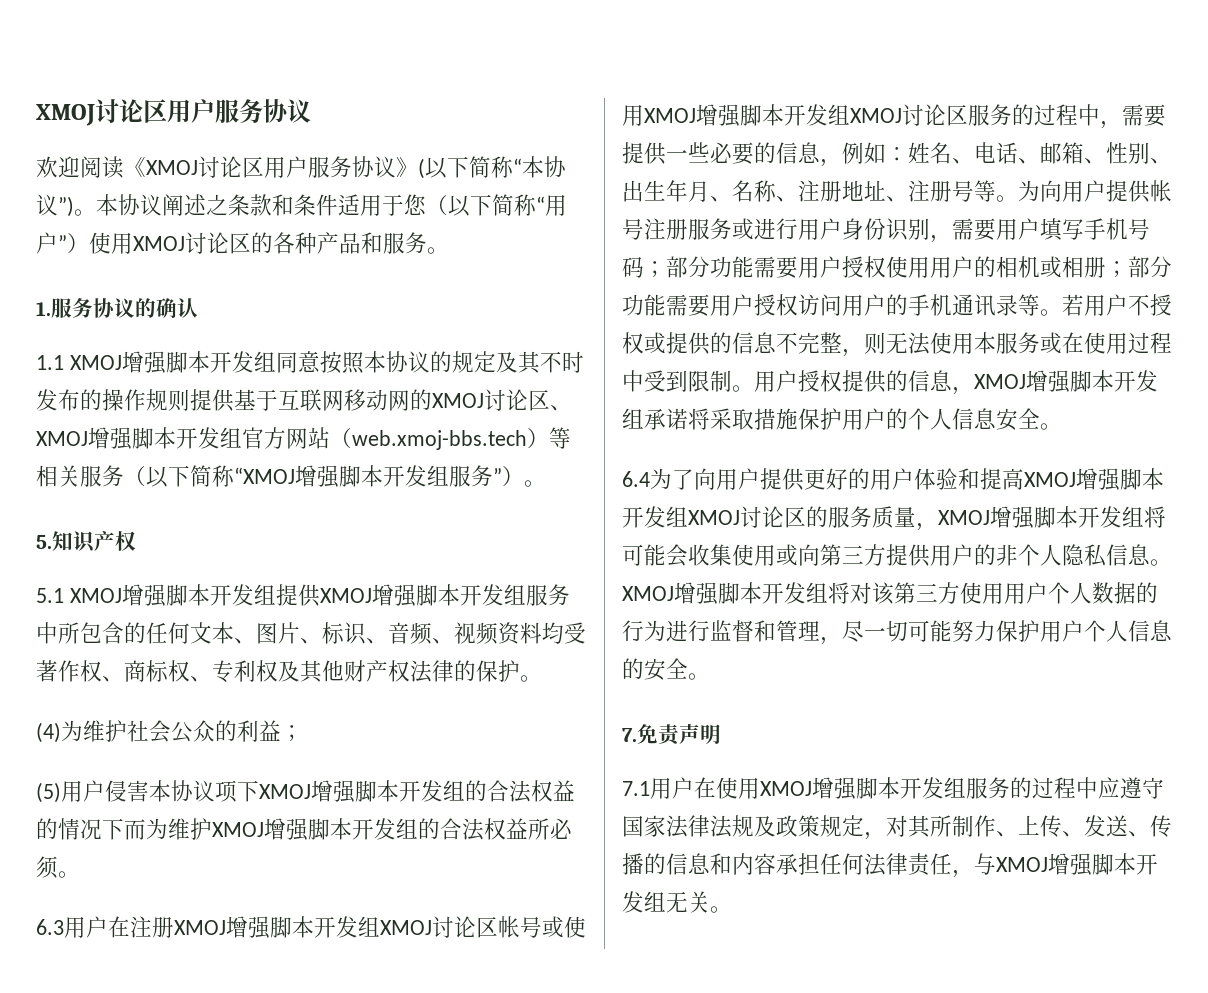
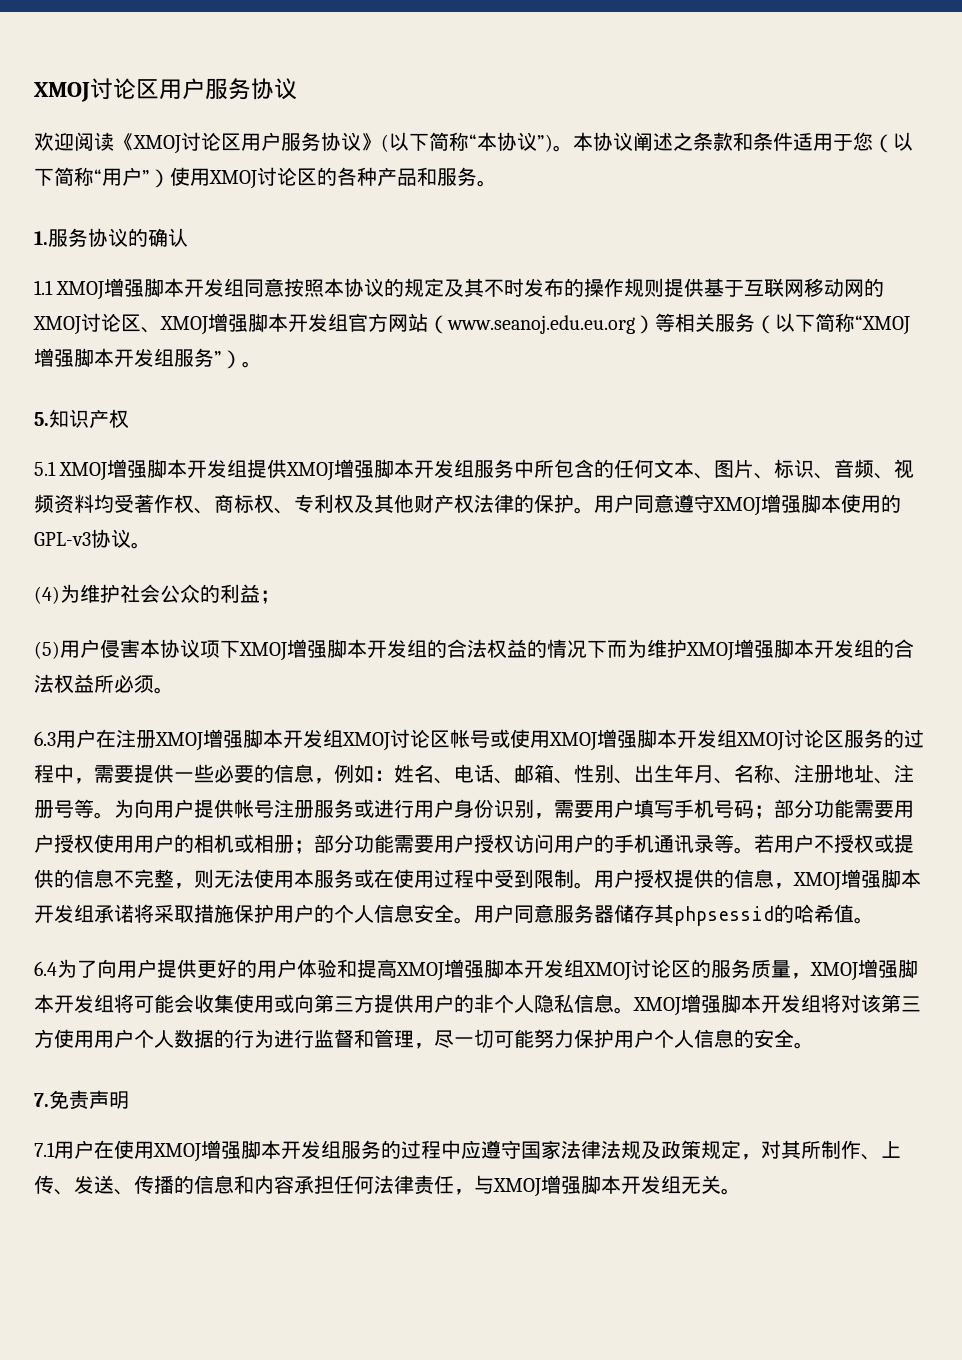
[352,430,527,450] web.xmoj-bbs.tech -> [447,315,635,334] www.seanoj.edu.eu.org
(542, 678) none -> [594,494,901,516] [34,529,151,549] 用户同意遵守XMOJ增强脚本使用的GPL-v3协议。
(1062, 426) none -> [474,904,874,926] 用户同意服务器储存其phpsessid的哈希值。

